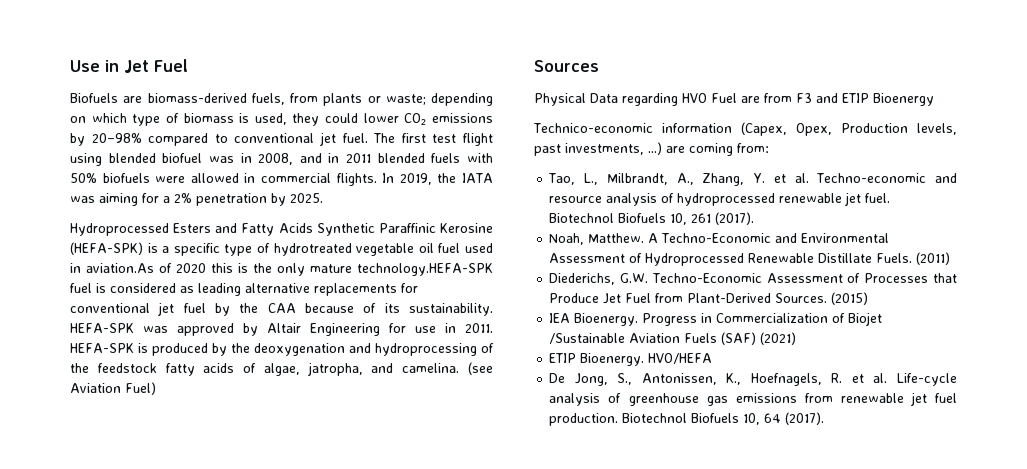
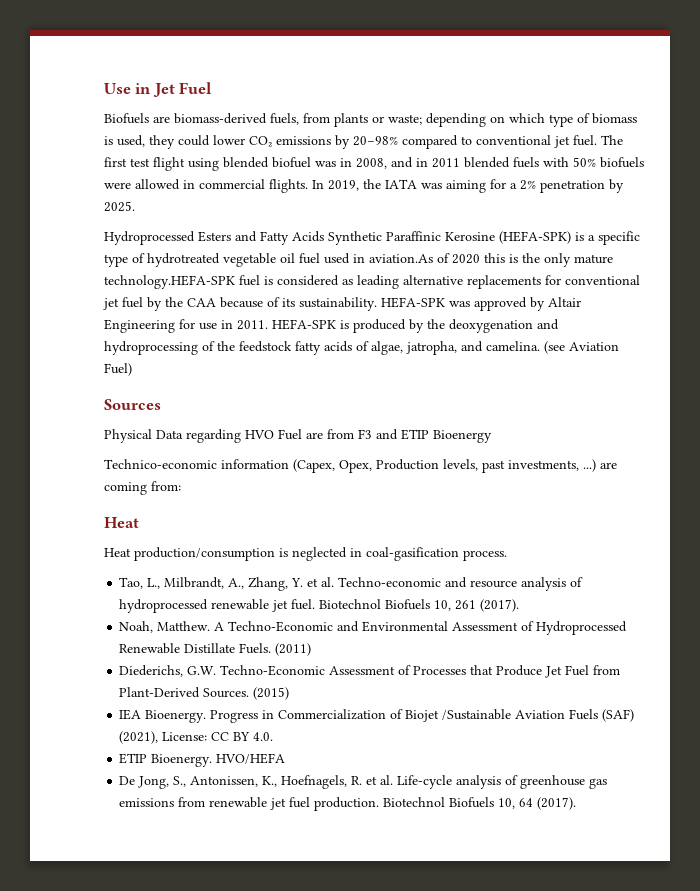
(769, 148) none -> [104,517,139,528] [104,547,507,561] // Heat // Heat production/consumption is neglected in coal-gasification process.
[760,332,797,345] (2021) -> [119,731,274,744] (2021), License: CC BY 4.0.

